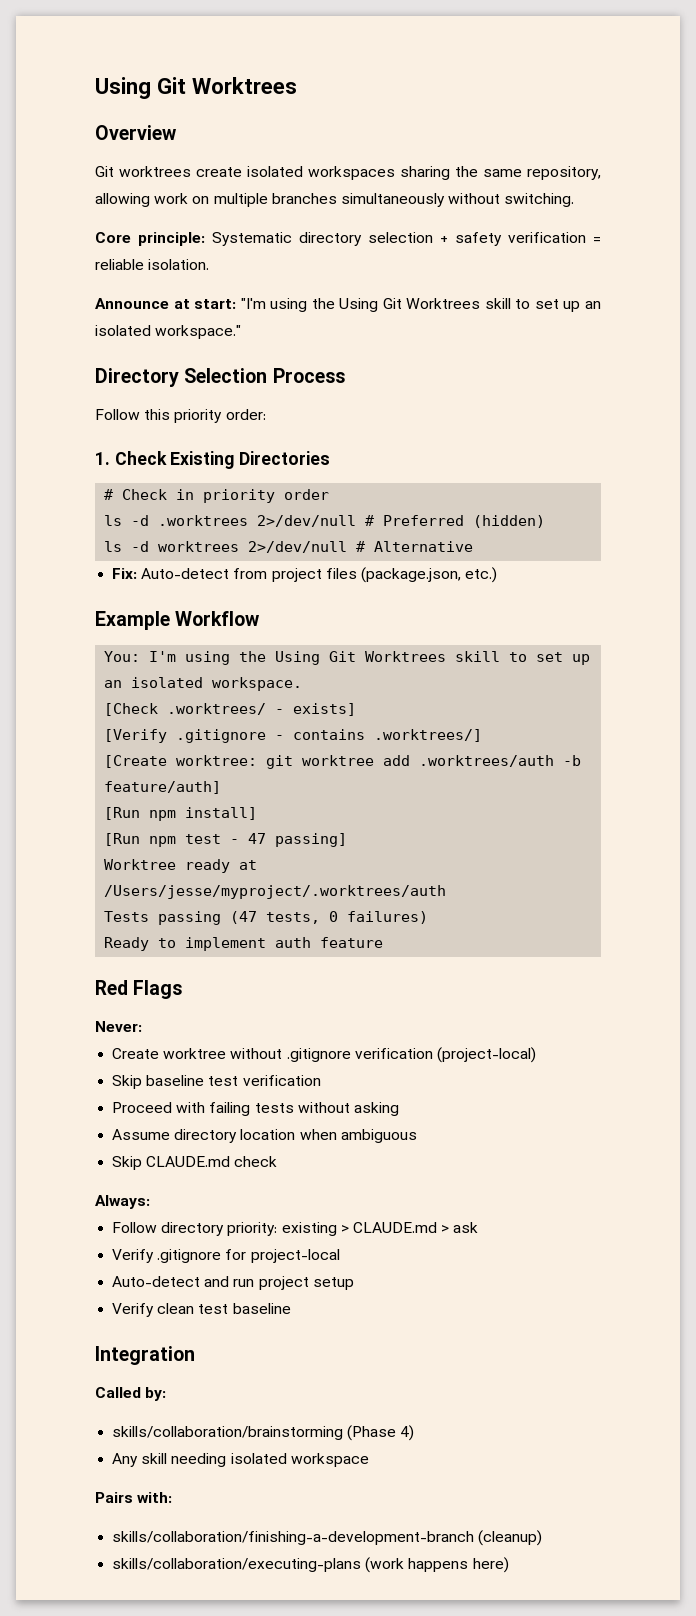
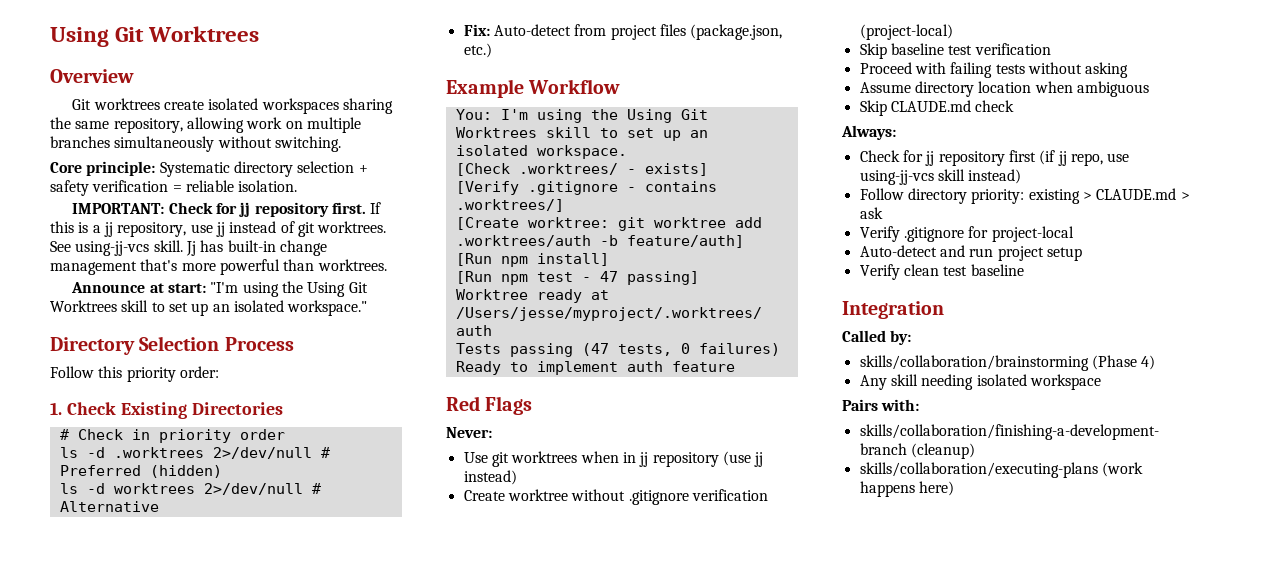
(210, 264) none -> [72,202,382,217] [50,221,387,237] [50,240,327,256] [50,259,387,275] // IMPORTANT: Check for jj repository first. If this is a jj repository, use jj instead of git worktrees. See using-jj-vcs skill. Jj has built-in change management that's more powerful than worktrees.
(142, 1026) none -> [463,451,764,467] [463,470,517,485] // Use git worktrees when in jj repository (use jj instead)
(150, 1202) none -> [859,150,1130,166] [859,169,1022,185] // Check for jj repository first (if jj repo, use using-jj-vcs skill instead)

